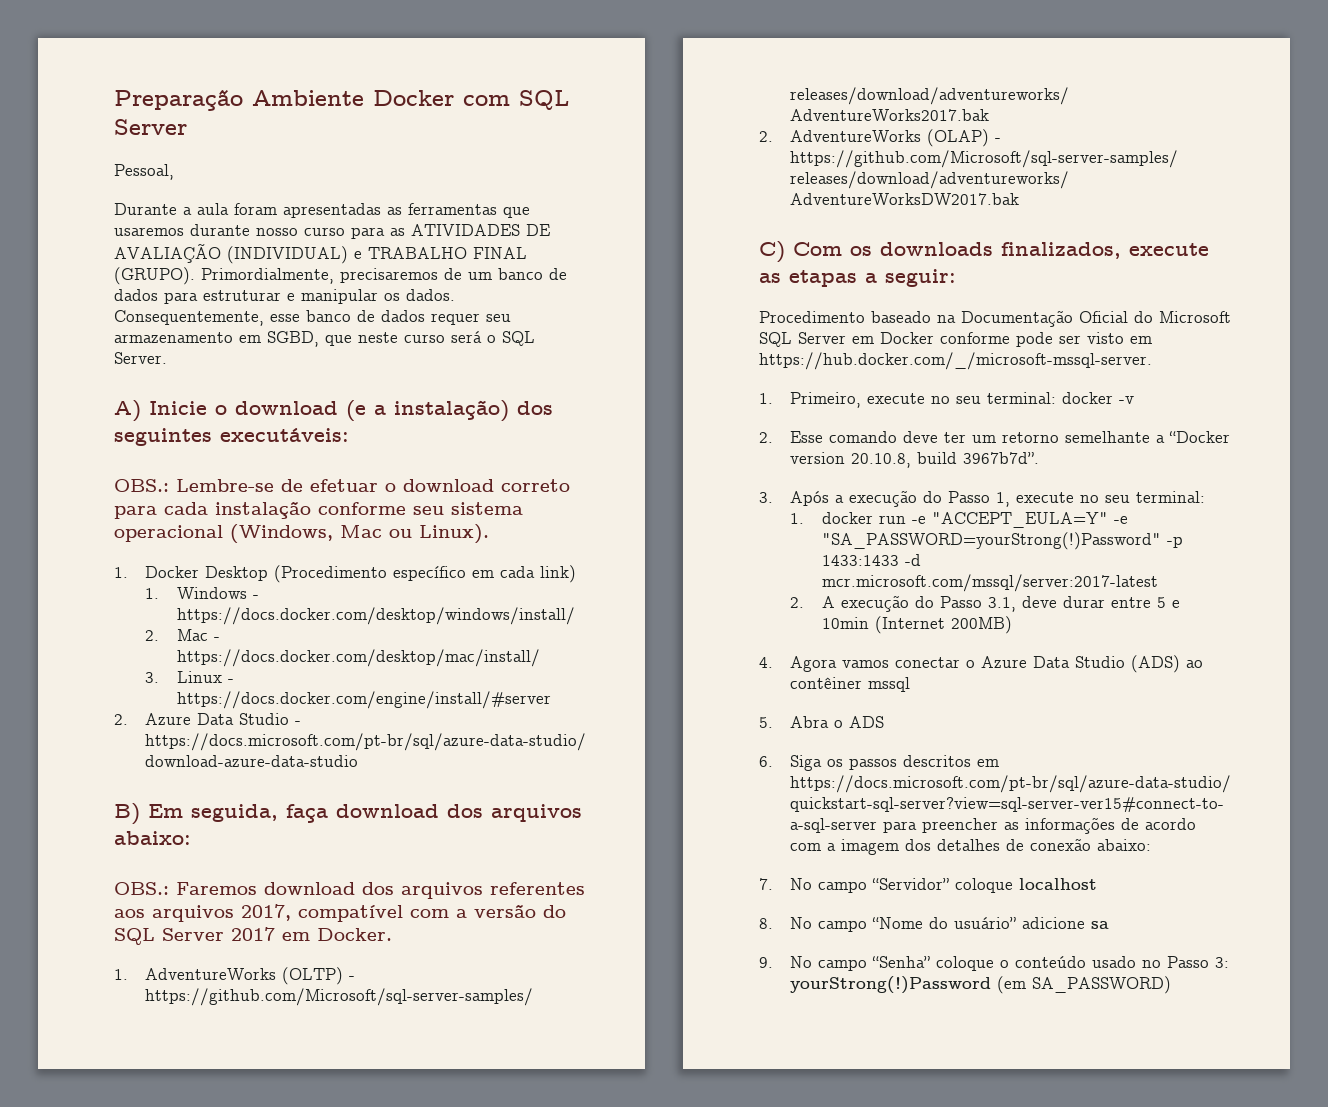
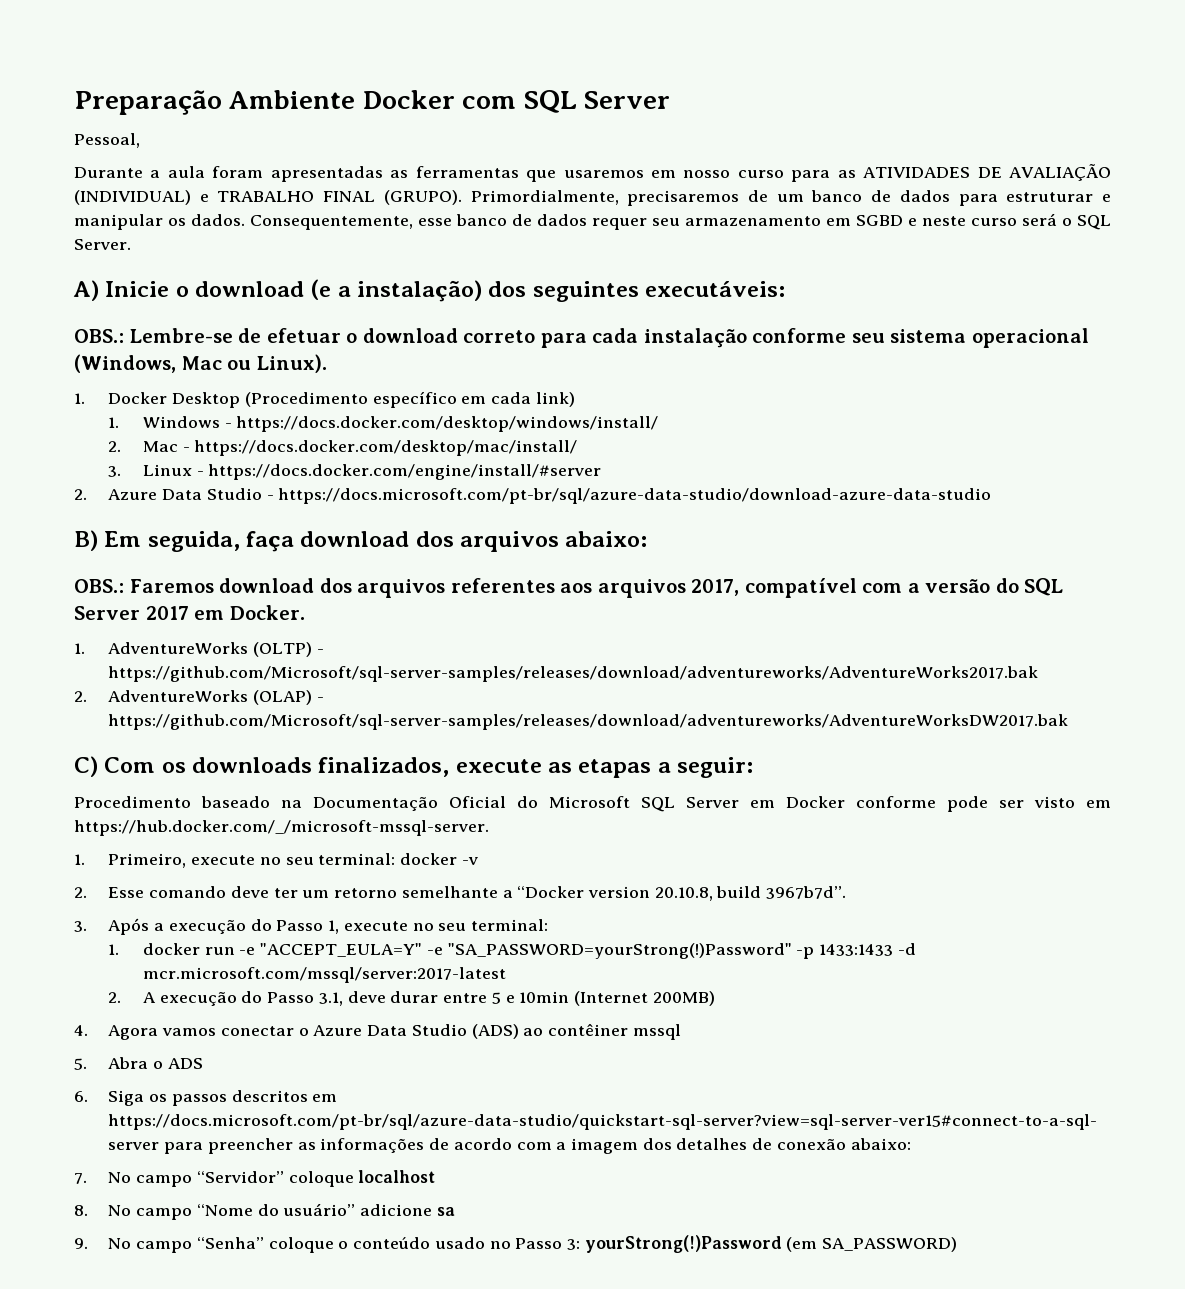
[190,224,250,236] durante -> [650,170,676,178] em
[267,331,352,347] SGBD, que -> [856,215,917,226] SGBD e

